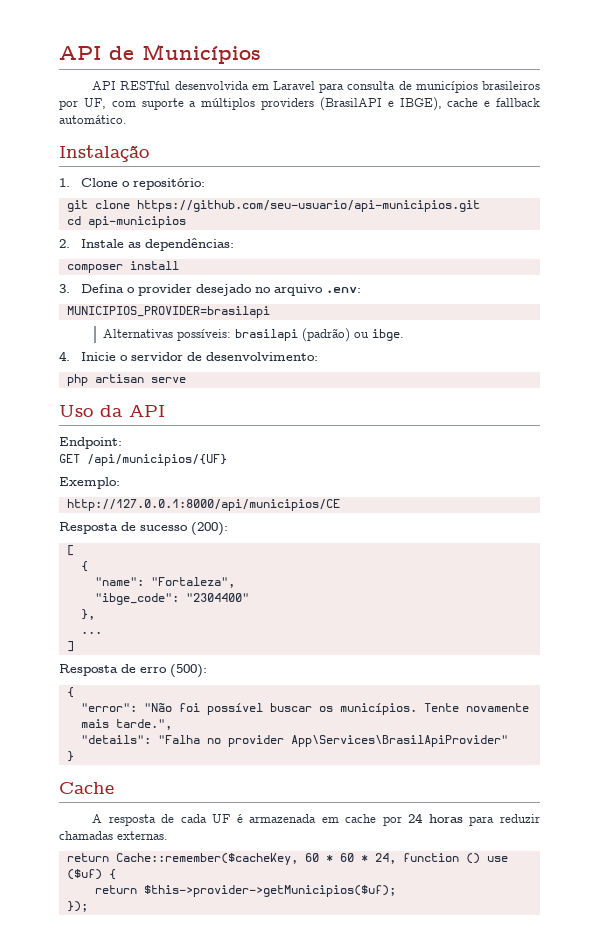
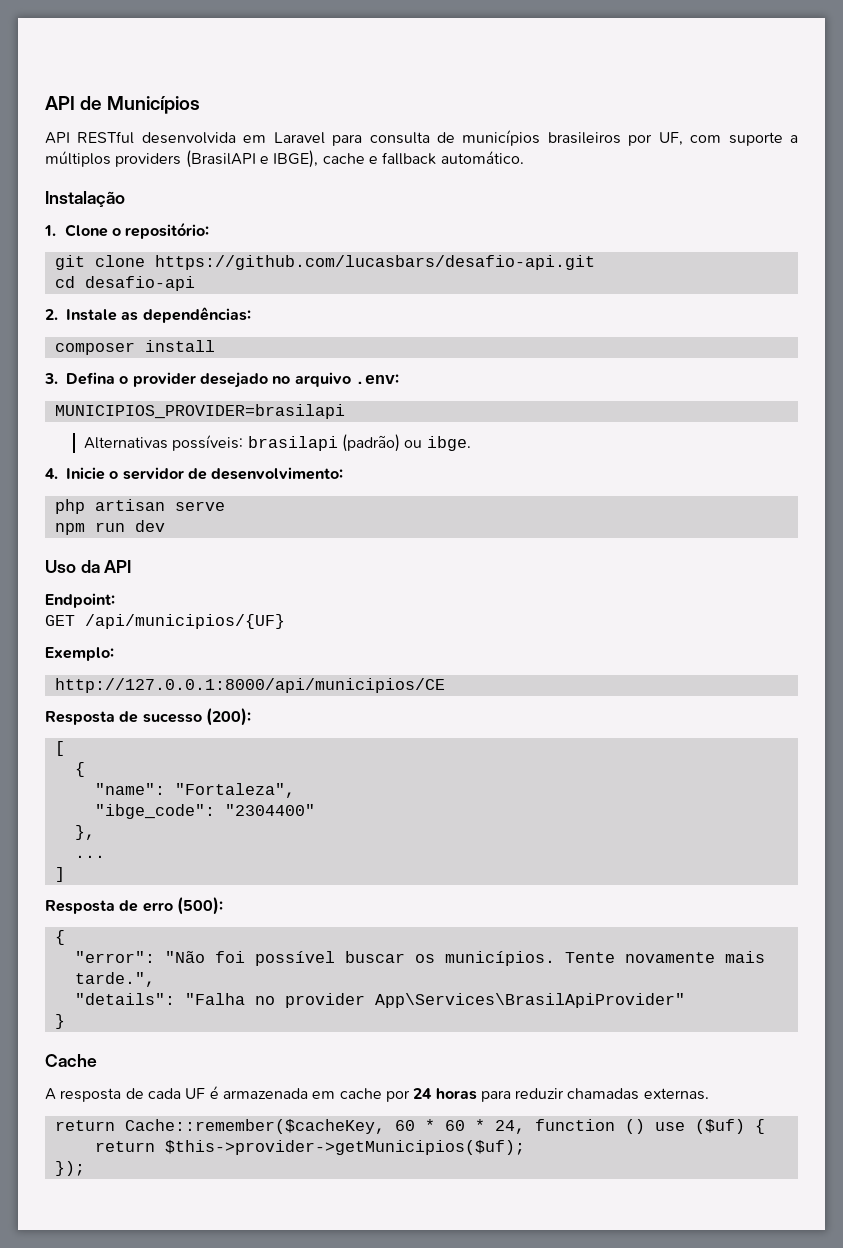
[136,200,480,212] https://github.com/seu-usuario/api-municipios.git -> [154,255,595,270] https://github.com/lucasbars/desafio-api.git
[87,216,186,228] api-municipios -> [84,276,195,291] desafio-api
(186, 380) none -> [54,520,165,535] // npm run dev

